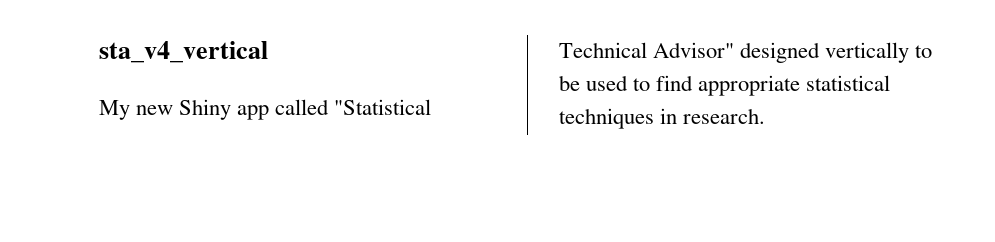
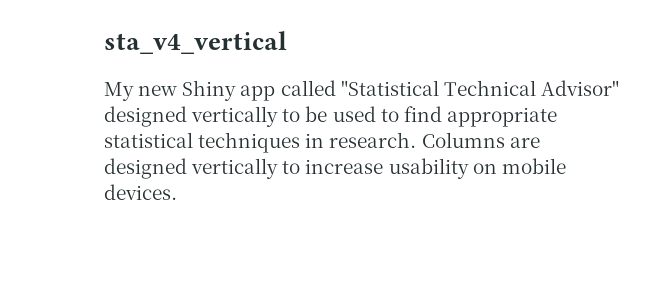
(766, 116) none -> [421,132,540,148] [104,158,566,179] [104,184,177,200] Columns are designed vertically to increase usability on mobile devices.

